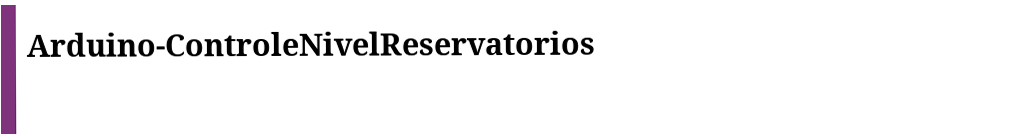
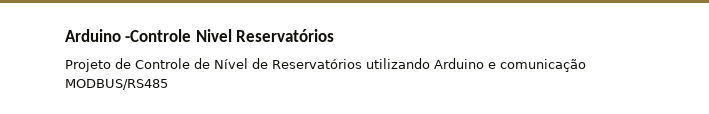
[26,30,595,57] Arduino-ControleNivelReservatorios -> [65,29,335,42] [65,58,586,72] [65,79,168,90] Arduino -Controle Nivel Reservatórios // Projeto de Controle de Nível de Reservatórios utilizando Arduino e comunicação MODBUS/RS485

